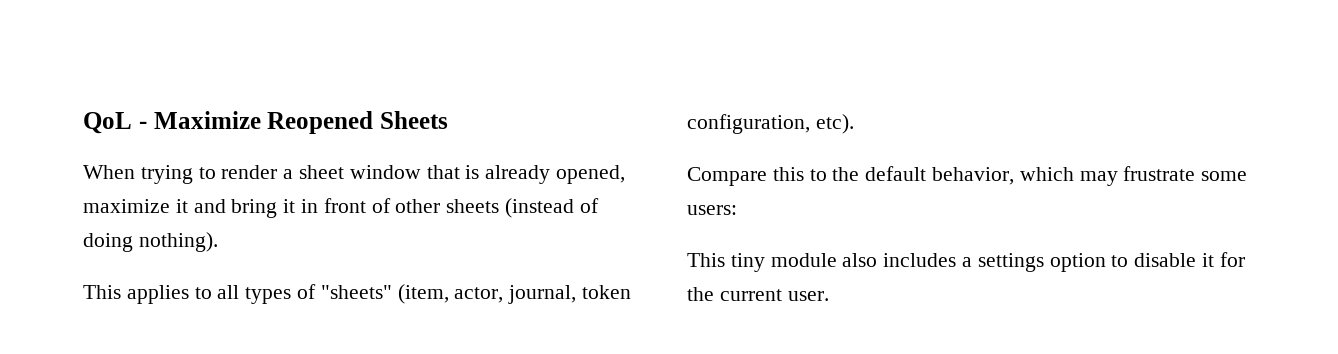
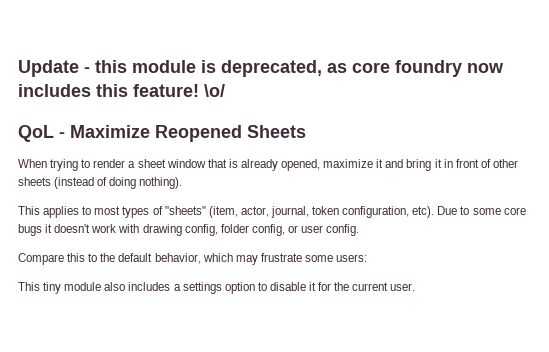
(83, 123) none -> [18,60,504,77] [18,84,225,97] Update - this module is deprecated, as core foundry now includes this feature! \o/ //
[217,285,240,299] all -> [94,206,121,215] most
(854, 124) none -> [437,206,526,215] [18,224,360,236] Due to some core bugs it doesn't work with drawing config, folder config, or user config.

